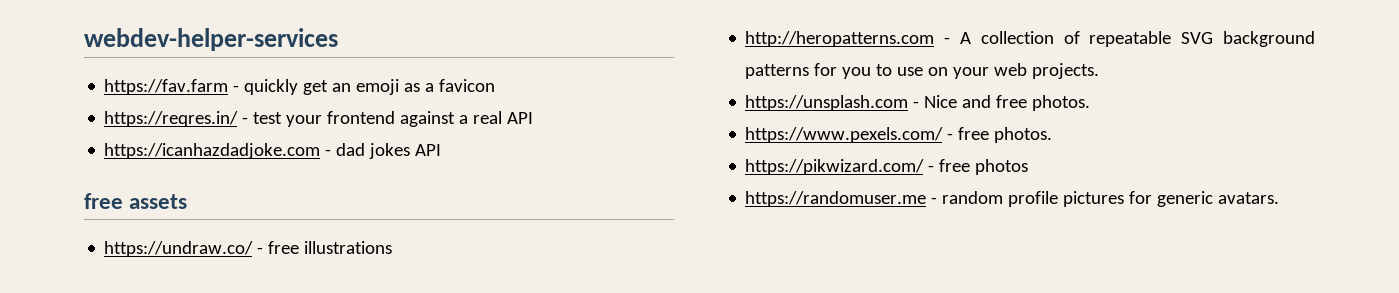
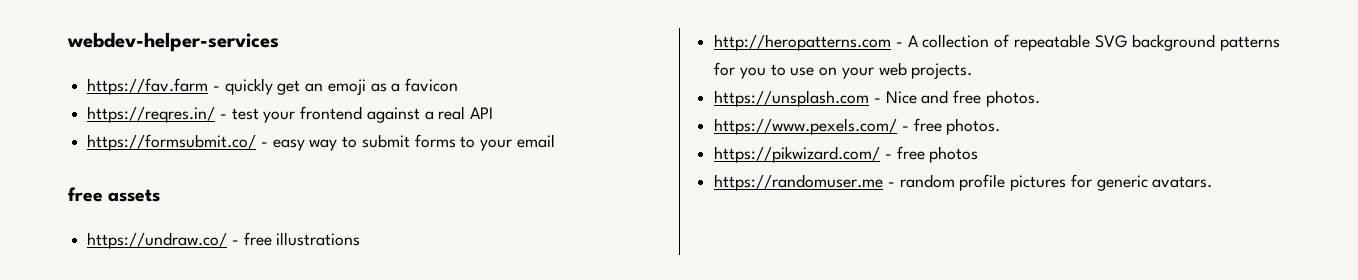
[104,143,442,159] https://icanhazdadjoke.com - dad jokes API -> [87,134,555,151] https://formsubmit.co/ - easy way to submit forms to your email

